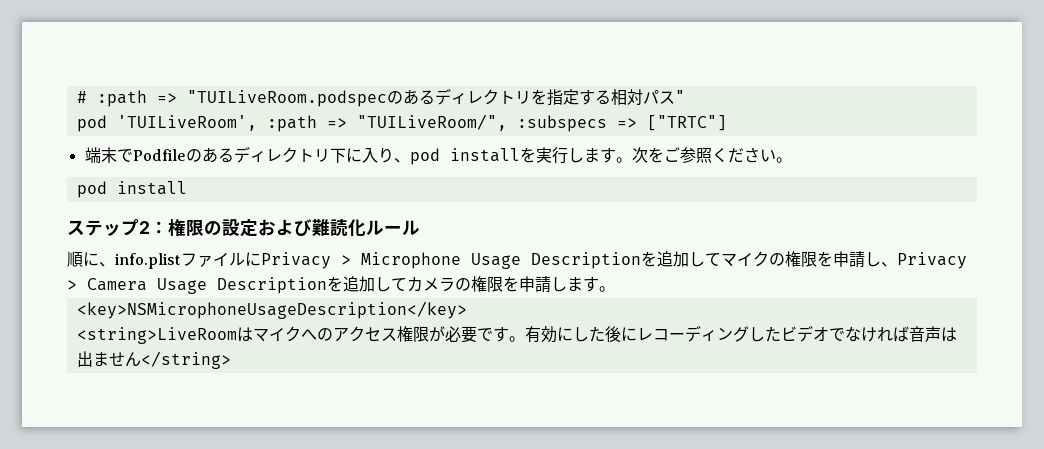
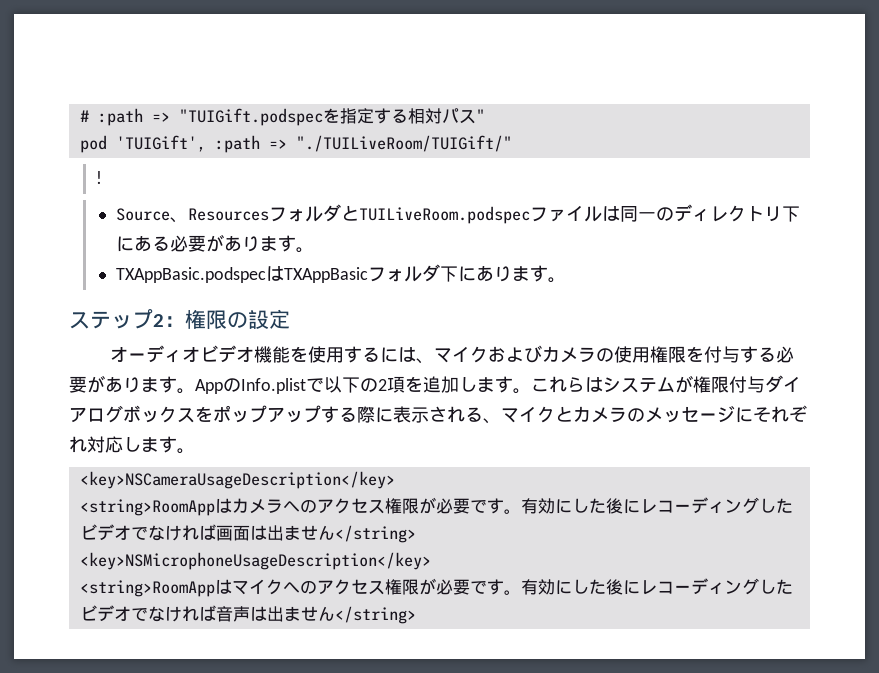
[186,88,531,107] "TUILiveRoom.podspecのあるディレクトリ -> [178,108,323,126] "TUIGift.podspec
[116,114,727,132] [84,146,792,165] [76,181,187,198] 'TUILiveRoom', :path => "TUILiveRoom/", :subspecs => ["TRTC"] // 端末でPodfileのあるディレクトリ下に入り、pod installを実行します。次をご参照ください。 // pod install -> [115,135,512,153] [95,171,102,184] [115,204,800,224] [115,234,314,253] [115,264,566,283] 'TUIGift', :path => "./TUILiveRoom/TUIGift/" // ! // Source、ResourcesフォルダとTUILiveRoom.podspecファイルは同一のディレクトリ下にある必要があります。 // TXAppBasic.podspecはTXAppBasicフォルダ下にあります。
[258,219,420,237] [67,251,967,269] [67,276,615,294] および難読化ルール // 順に、info.plistファイルにPrivacy > Microphone Usage Descriptionを追加してマイクの権限を申請し、Privacy > Camera Usage Descriptionを追加してカメラの権限を申請します。 -> [109,345,794,364] [69,375,801,394] [69,405,807,424] [69,436,195,454] [79,471,395,489] [79,497,793,516] [79,524,416,543] // オーディオビデオ機能を使用するには、マイクおよびカメラの使用権限を付与する必要があります。AppのInfo.plistで以下の2項を追加します。これらはシステムが権限付与ダイアログボックスをポップアップする際に表示される、マイクとカメラのメッセージにそれぞれ対応します。 // <key>NSCameraUsageDescription</key> // <string>RoomAppはカメラへのアクセス権限が必要です。有効にした後にレコーディングしたビデオでなければ画面は出ません</string>
[76,327,237,344] <string>LiveRoom -> [79,580,215,597] <string>RoomApp

